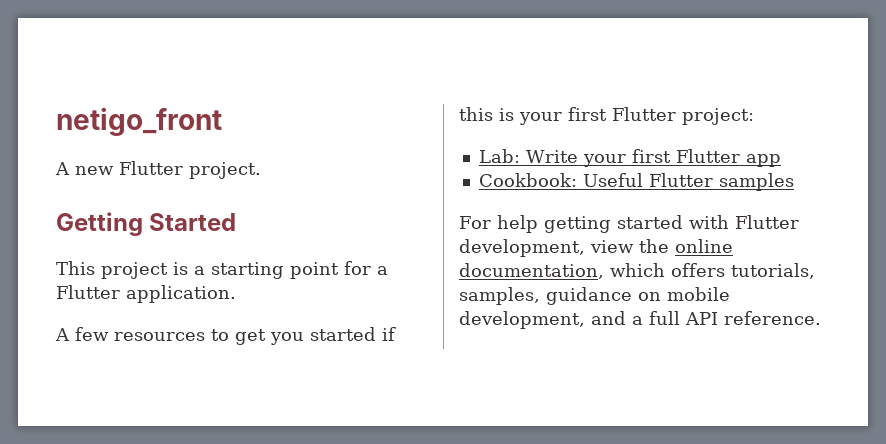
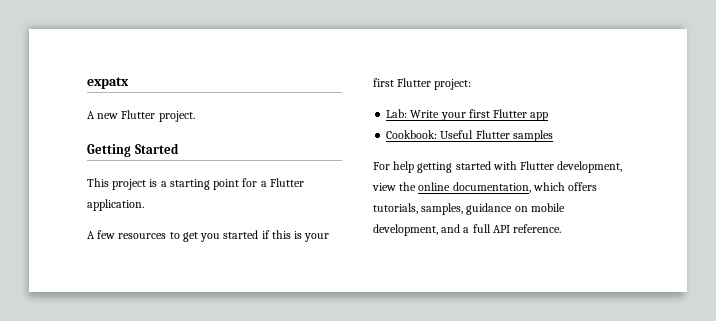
[56,107,222,136] netigo_front -> [87,77,129,89] expatx

